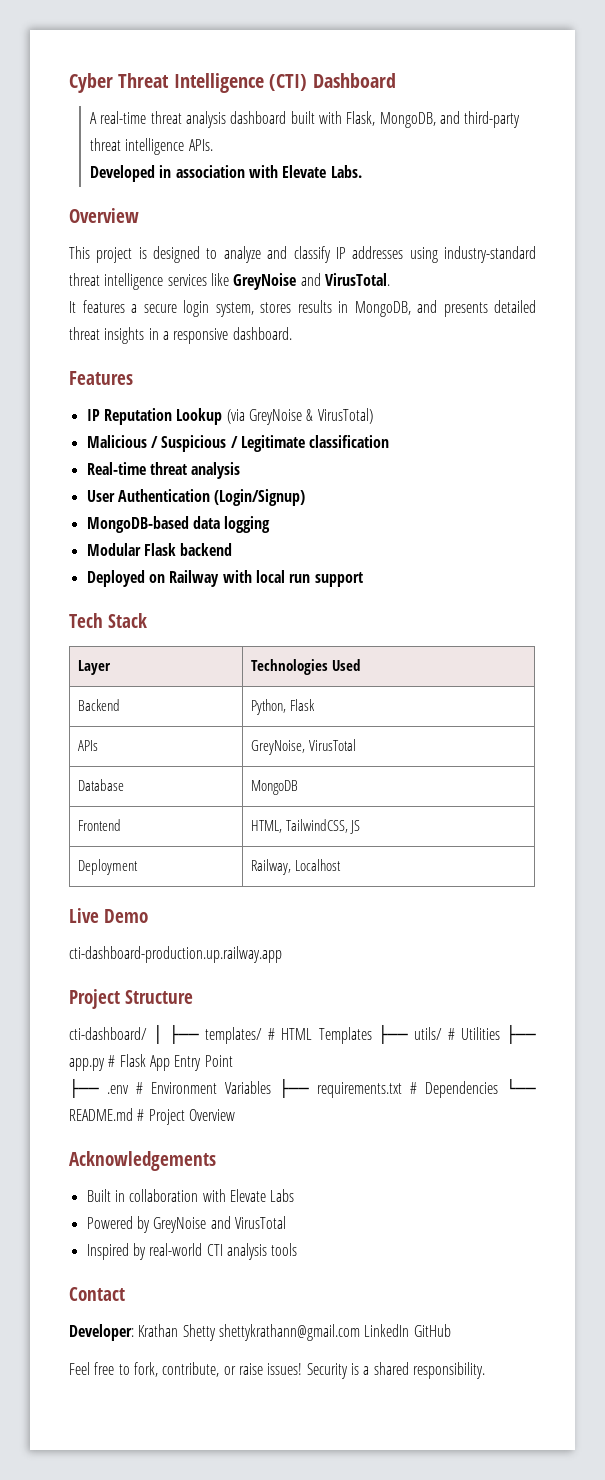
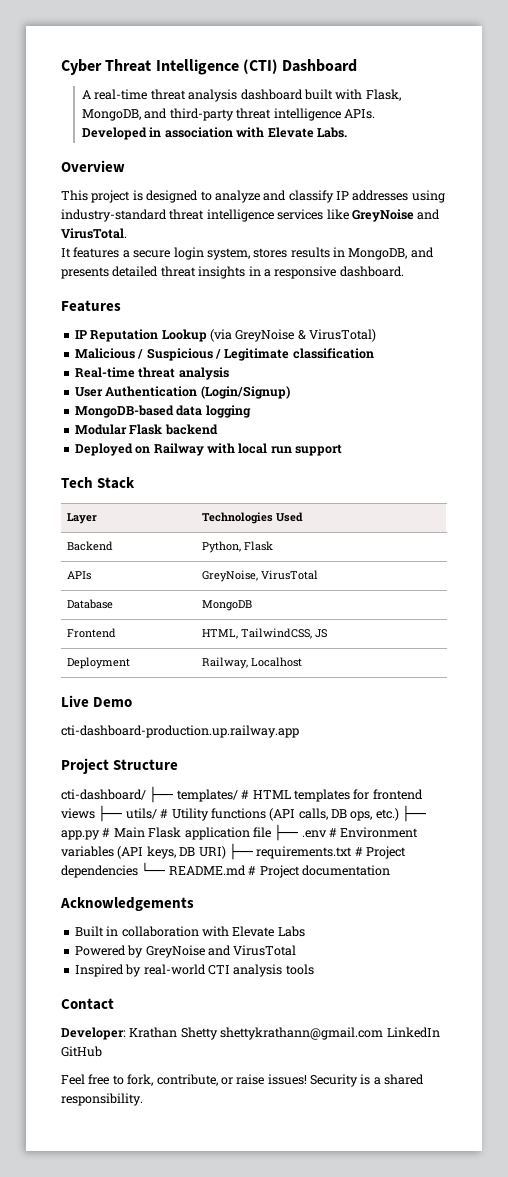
[153,1024,164,1044] │ -> (146, 794) none
[318,1024,537,1044] [69,1054,233,1071] [69,1078,271,1098] Templates ├── utils/ # Utilities ├── app.py # Flask App Entry Point // ├── .env # Environment Variables -> [293,789,423,802] [61,805,427,822] [61,824,419,841] [61,846,226,859] templates for frontend views ├── utils/ # Utility functions (API calls, DB ops, etc.) ├── app.py # Main Flask application file ├── .env # Environment variables (API keys, DB URI)
[425,1081,498,1098] Dependencies -> [366,846,406,859] [61,865,138,878] Project dependencies
[188,1109,235,1121] Overview -> [301,865,390,876] documentation

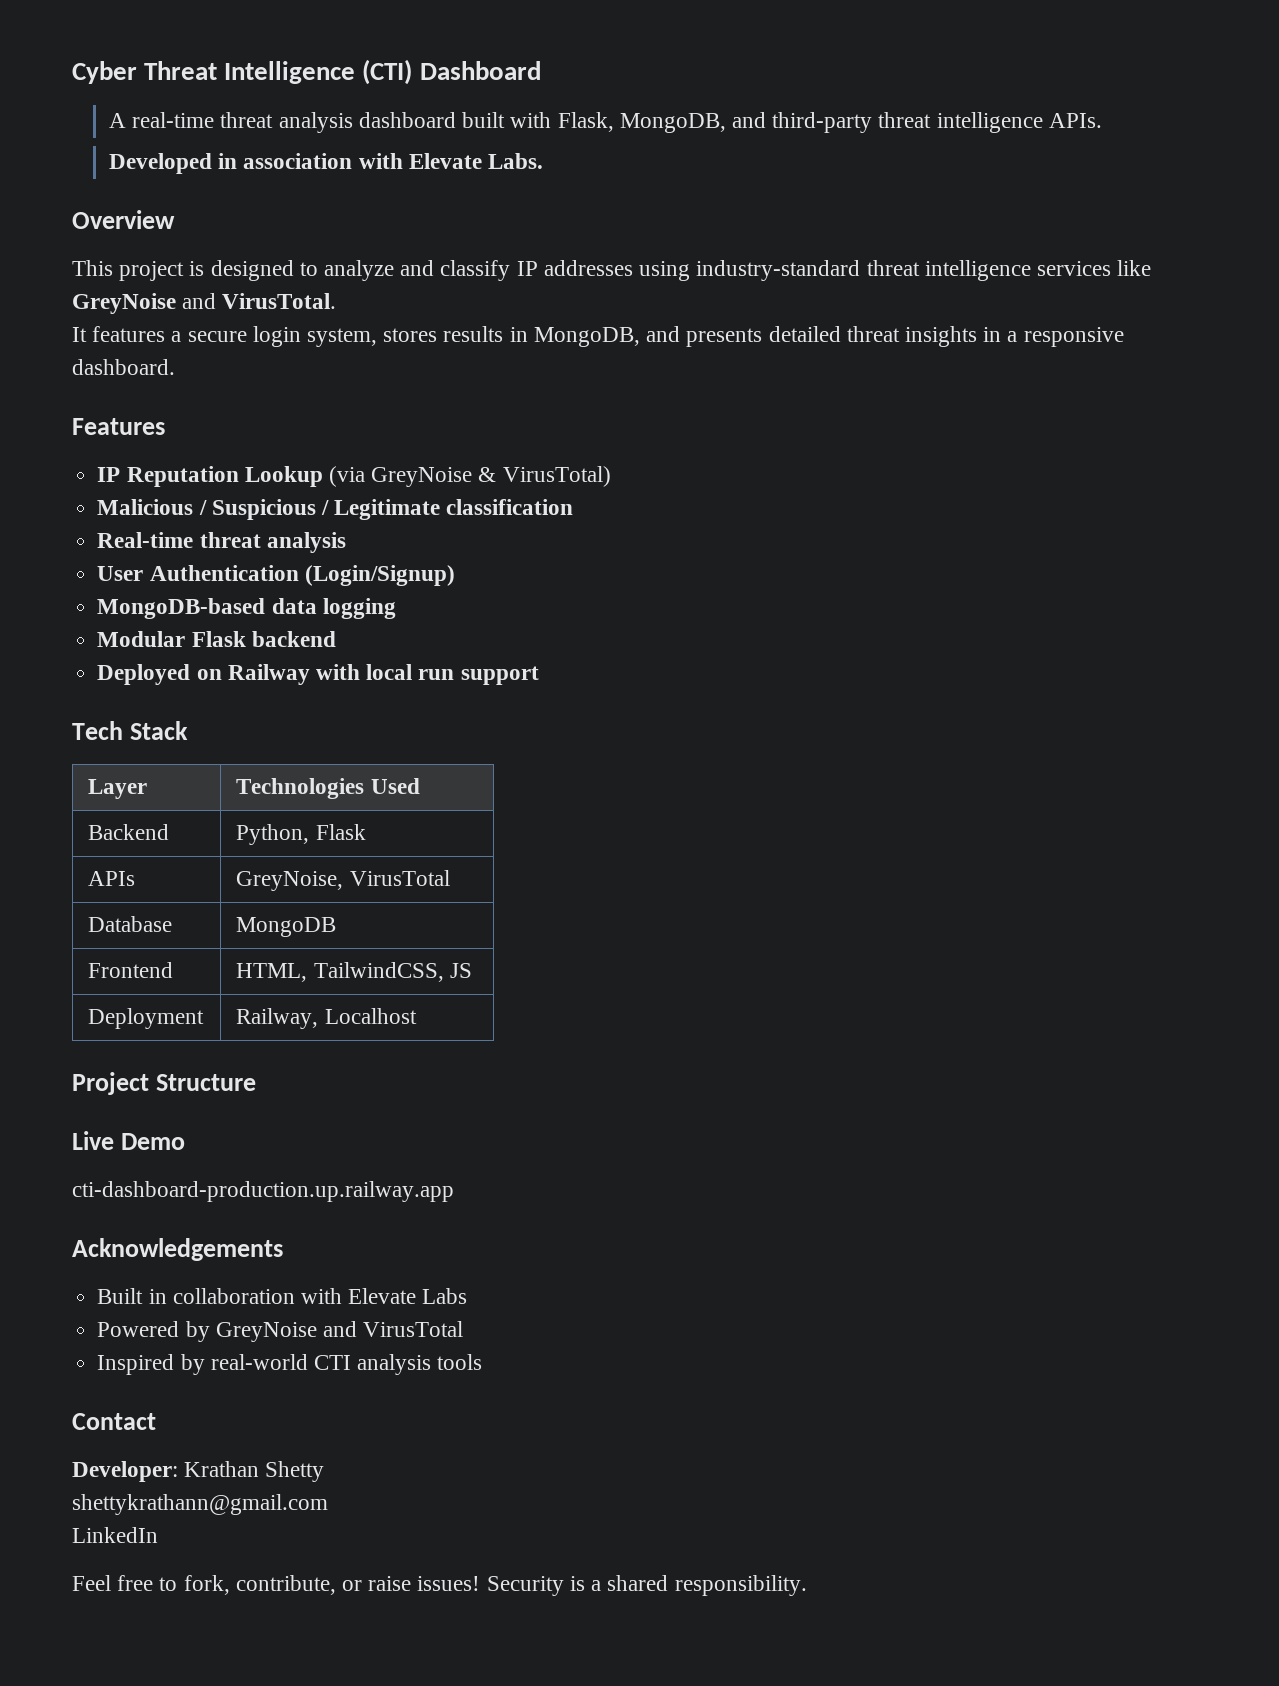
(302, 662) none -> [72,1072,256,1095] // Project Structure
[61,758,179,774] [61,786,423,803] [61,805,427,822] [61,824,419,841] [61,843,406,860] [61,862,390,878] // Project Structure // cti-dashboard/ ├── templates/ # HTML templates for frontend views ├── utils/ # Utility functions (API calls, DB ops, etc.) ├── app.py # Main Flask application file ├── .env # Environment variables (API keys, DB URI) ├── requirements.txt # Project dependencies └── README.md # Project documentation -> (454, 1191) none
(218, 1033) none -> (325, 1471) //
(384, 1033) none -> (328, 1504) //
[61,1046,102,1057] GitHub -> (158, 1535) none

